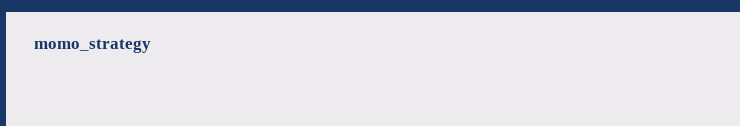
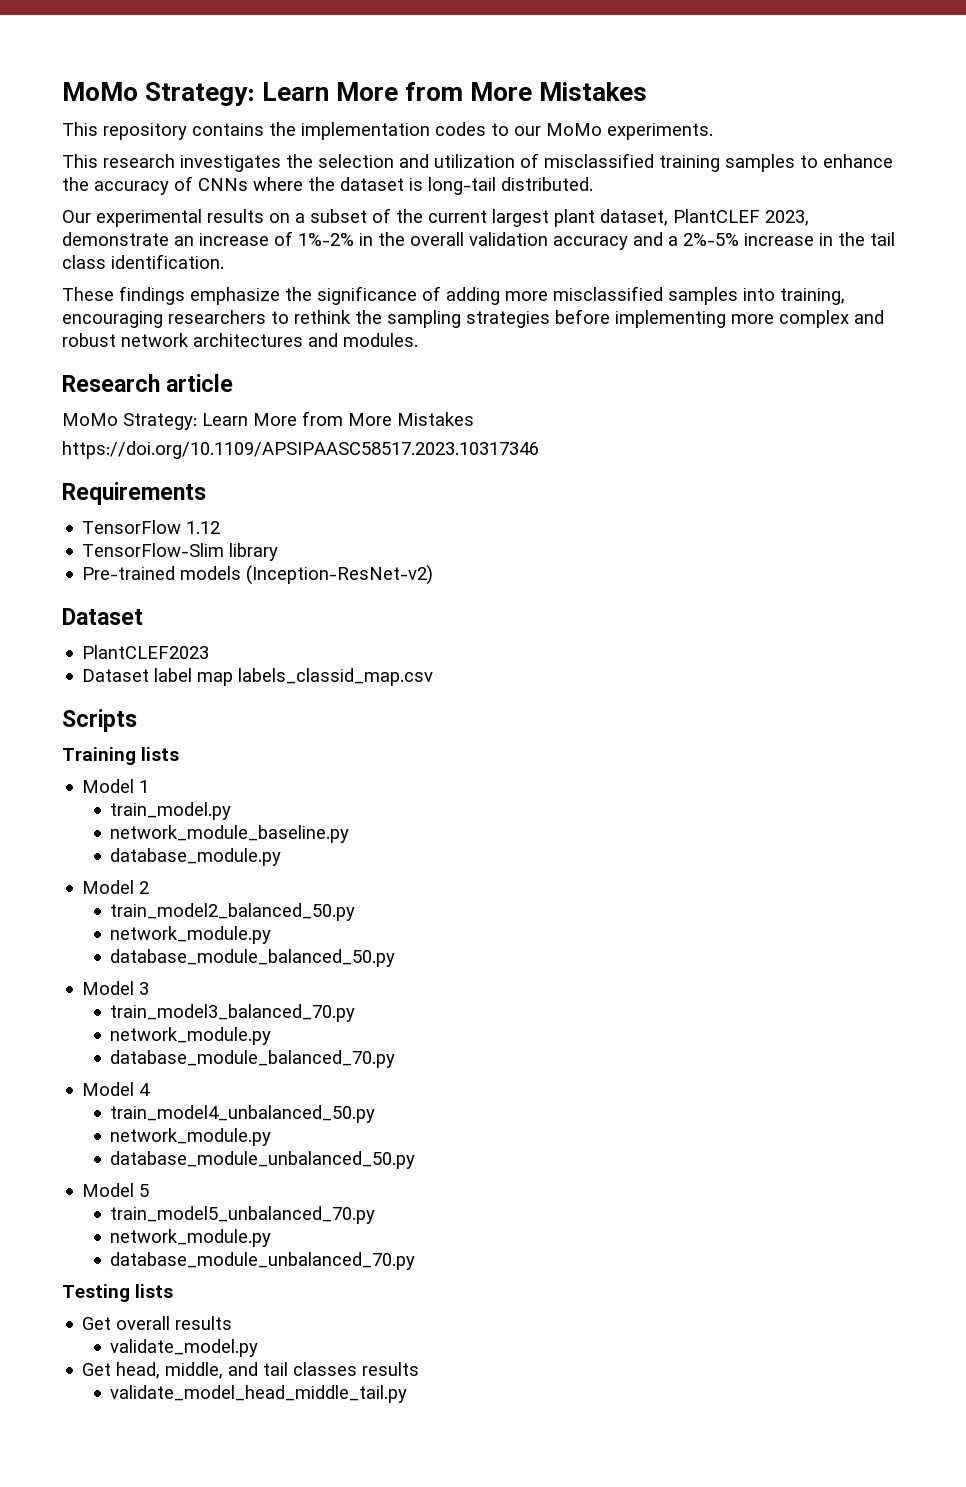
[34,39,151,53] momo_strategy -> [62,82,648,106] [62,122,713,140] [62,153,893,172] [62,176,593,195] [62,208,809,227] [62,231,895,250] [62,254,224,269] [62,286,845,305] [62,309,884,328] [62,333,418,347] [62,374,234,392] [62,411,474,430] [62,441,539,459] [62,482,206,505] [82,520,221,534] [82,543,279,561] [82,565,434,585] [62,608,143,625] [82,645,210,659] [82,668,434,686] [62,709,137,732] [62,747,179,765] [82,779,150,793] [110,802,232,820] [110,825,350,843] [110,848,282,866] [82,880,150,894] [110,903,356,921] [110,926,272,944] [110,949,396,967] [82,981,150,995] [110,1004,356,1022] [110,1027,272,1045] [110,1050,396,1068] [82,1082,151,1096] [110,1105,376,1123] [110,1128,272,1146] [110,1151,416,1169] [82,1183,150,1197] [110,1206,376,1224] [110,1229,272,1247] [110,1252,416,1270] [62,1284,173,1302] [82,1316,233,1330] [110,1339,259,1357] [82,1362,420,1379] [110,1385,408,1403] MoMo Strategy: Learn More from More Mistakes // This repository contains the implementation codes to our MoMo experiments. // This research investigates the selection and utilization of misclassified training samples to enhance the accuracy of CNNs where the dataset is long-tail distributed. // Our experimental results on a subset of the current largest plant dataset, PlantCLEF 2023, demonstrate an increase of 1%-2% in the overall validation accuracy and a 2%-5% increase in the tail class identification. // These findings emphasize the significance of adding more misclassified samples into training, encouraging researchers to rethink the sampling strategies before implementing more complex and robust network architectures and modules. // Research article // MoMo Strategy: Learn More from More Mistakes // https://doi.org/10.1109/APSIPAASC58517.2023.10317346 // Requirements // TensorFlow 1.12 // TensorFlow-Slim library // Pre-trained models (Inception-ResNet-v2) // Dataset // PlantCLEF2023 // Dataset label map labels_classid_map.csv // Scripts // Training lists // Model 1 // train_model.py // network_module_baseline.py // database_module.py // Model 2 // train_model2_balanced_50.py // network_module.py // database_module_balanced_50.py // Model 3 // train_model3_balanced_70.py // network_module.py // database_module_balanced_70.py // Model 4 // train_model4_unbalanced_50.py // network_module.py // database_module_unbalanced_50.py // Model 5 // train_model5_unbalanced_70.py // network_module.py // database_module_unbalanced_70.py // Testing lists // Get overall results // validate_model.py // Get head, middle, and tail classes results // validate_model_head_middle_tail.py

